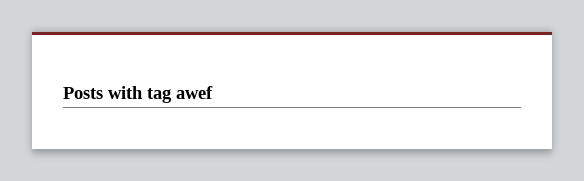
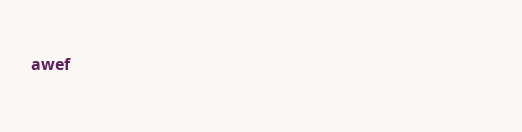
[63,86,172,103] Posts with tag -> (31, 64) none

